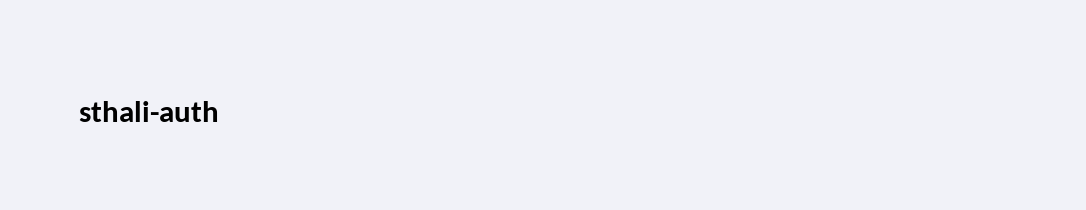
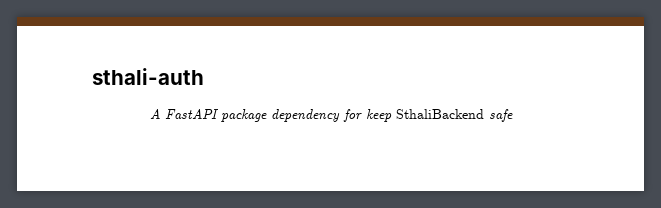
(219, 111) none -> [149,109,513,122] // A FastAPI package dependency for keep SthaliBackend safe

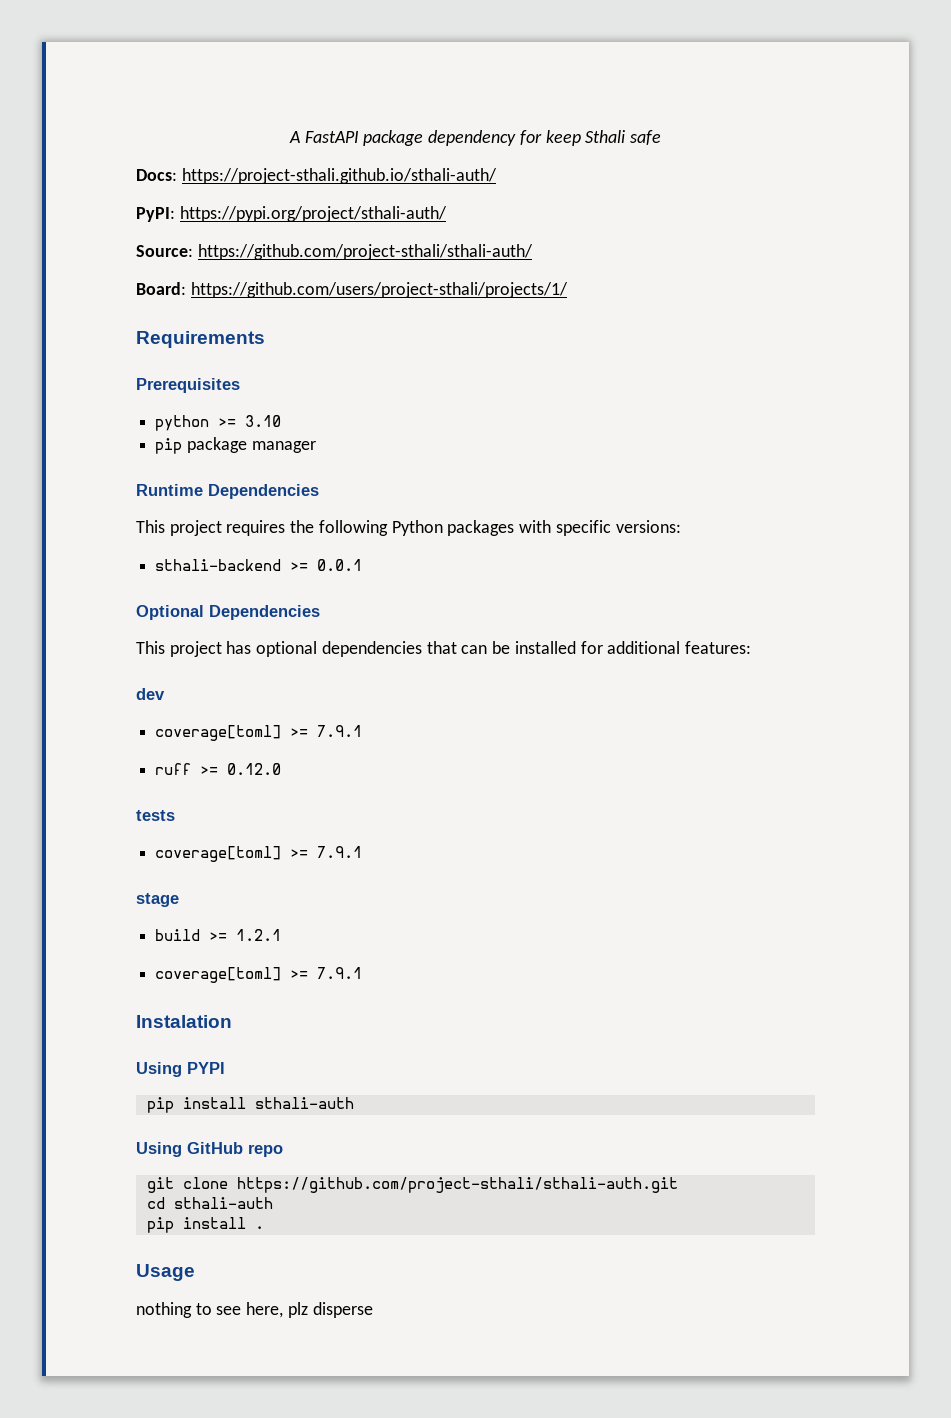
[92,68,204,85] sthali-auth // -> (288, 137) none
[395,109,484,119] SthaliBackend -> [585,130,626,143] Sthali
(513, 115) none -> [136,168,497,184] [136,206,447,222] [136,244,533,260] [136,282,568,298] [136,331,265,348] [136,378,240,393] [155,415,282,431] [155,437,316,454] [136,484,319,499] [136,520,681,536] [155,559,363,571] [136,605,320,620] [136,641,751,657] [136,688,165,700] [155,725,363,741] [155,763,282,775] [136,810,175,821] [155,846,363,862] [136,893,179,907] [155,929,282,941] [155,967,363,983] [136,1015,232,1028] [136,1062,225,1077] [146,1097,354,1113] [136,1142,283,1157] [146,1177,678,1193] [146,1197,273,1209] [146,1217,264,1233] [136,1264,195,1281] [136,1302,373,1318] // Docs: https://project-sthali.github.io/sthali-auth/ // PyPI: https://pypi.org/project/sthali-auth/ // Source: https://github.com/project-sthali/sthali-auth/ // Board: https://github.com/users/project-sthali/projects/1/ // Requirements // Prerequisites // python >= 3.10 // pip package manager // Runtime Dependencies // This project requires the following Python packages with specific versions: // sthali-backend >= 0.0.1 // Optional Dependencies // This project has optional dependencies that can be installed for additional features: // dev // coverage[toml] >= 7.9.1 // ruff >= 0.12.0 // tests // coverage[toml] >= 7.9.1 // stage // build >= 1.2.1 // coverage[toml] >= 7.9.1 // Instalation // Using PYPI // pip install sthali-auth // Using GitHub repo // git clone https://github.com/project-sthali/sthali-auth.git // cd sthali-auth // pip install . // Usage // nothing to see here, plz disperse

